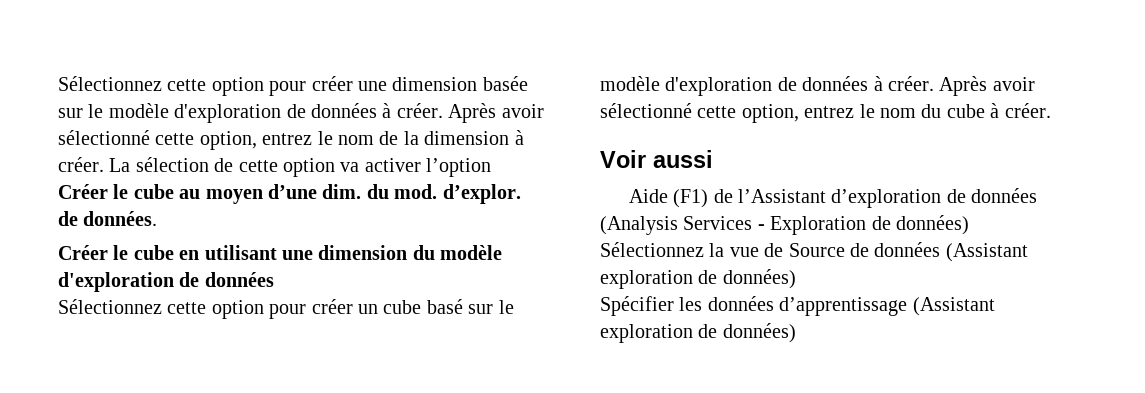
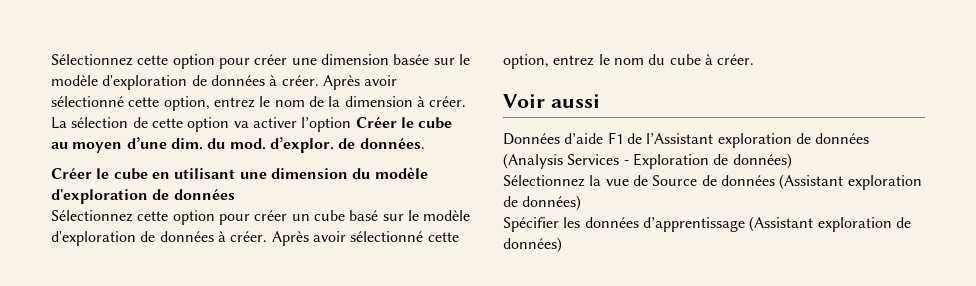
[628,189,709,208] Aide (F1) -> [503,132,623,145] Données d’aide F1
[831,189,942,208] d’exploration -> [717,133,792,148] exploration

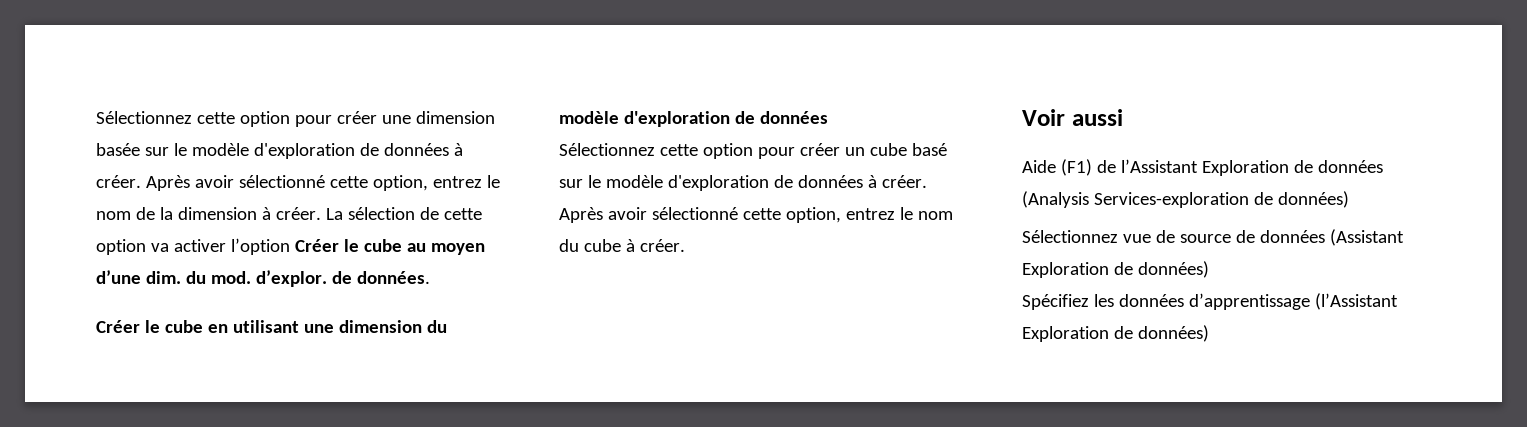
[503,132,623,145] Données d’aide F1 -> [1022,159,1092,176] Aide (F1)
[717,133,792,148] exploration -> [1201,160,1289,176] Exploration
[567,153,792,169] [503,174,922,190] [503,195,582,211] [503,217,559,232] Services - Exploration de données) // Sélectionnez la vue de Source de données (Assistant exploration de données) // Spécifier -> [1093,191,1349,208] [1022,229,1404,246] [1022,261,1209,278] [1022,294,1089,310] Services-exploration de données) // Sélectionnez vue de source de données (Assistant Exploration de données) // Spécifiez
[749,216,892,232] (Assistant exploration -> [1314,293,1398,310] [1022,326,1109,342] (l’Assistant Exploration

